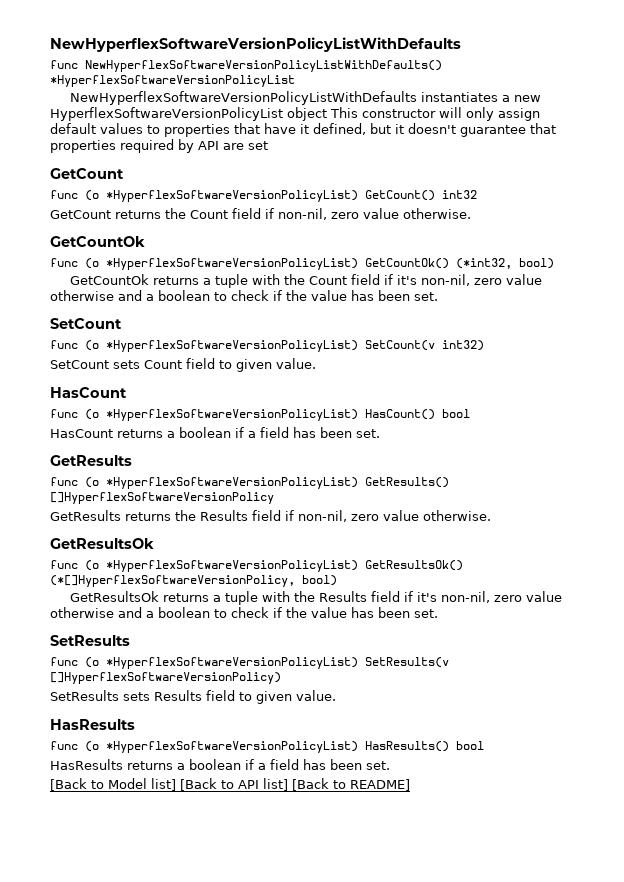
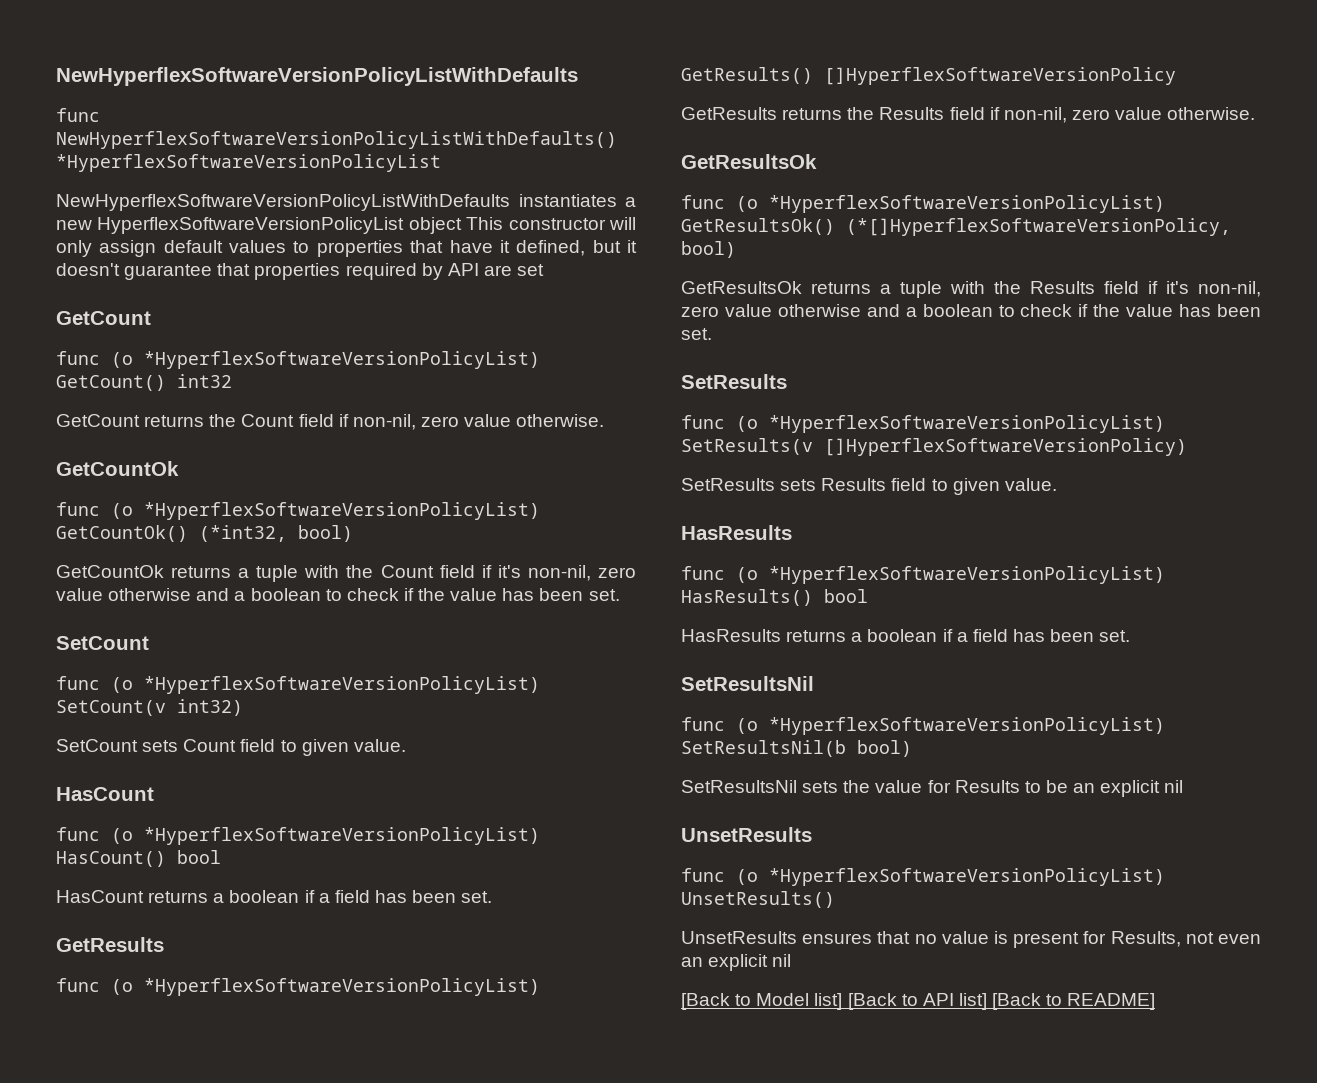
(390, 765) none -> [681,676,814,691] [681,717,1165,735] [681,740,912,757] [681,780,1184,797] [681,827,812,842] [681,868,1165,886] [681,891,835,908] [681,931,1261,948] [681,954,792,971] // SetResultsNil // func (o *HyperflexSoftwareVersionPolicyList) SetResultsNil(b bool) // SetResultsNil sets the value for Results to be an explicit nil // UnsetResults // func (o *HyperflexSoftwareVersionPolicyList) UnsetResults() // UnsetResults ensures that no value is present for Results, not even an explicit nil

